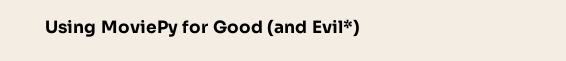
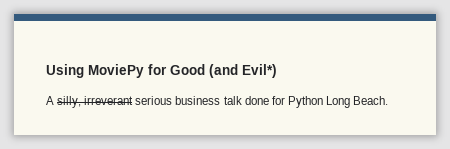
(360, 28) none -> [46,96,389,108] // A silly, irreverant serious business talk done for Python Long Beach.

